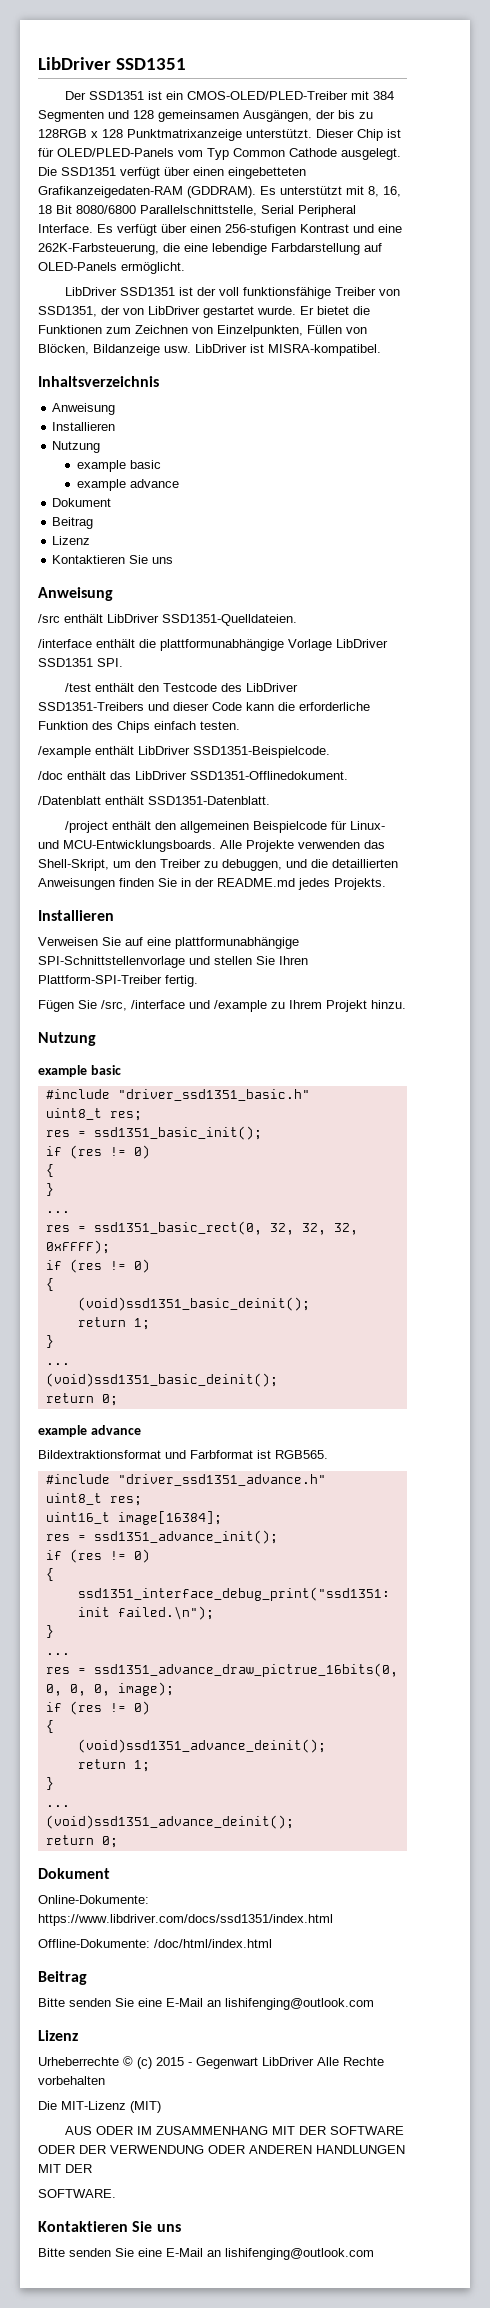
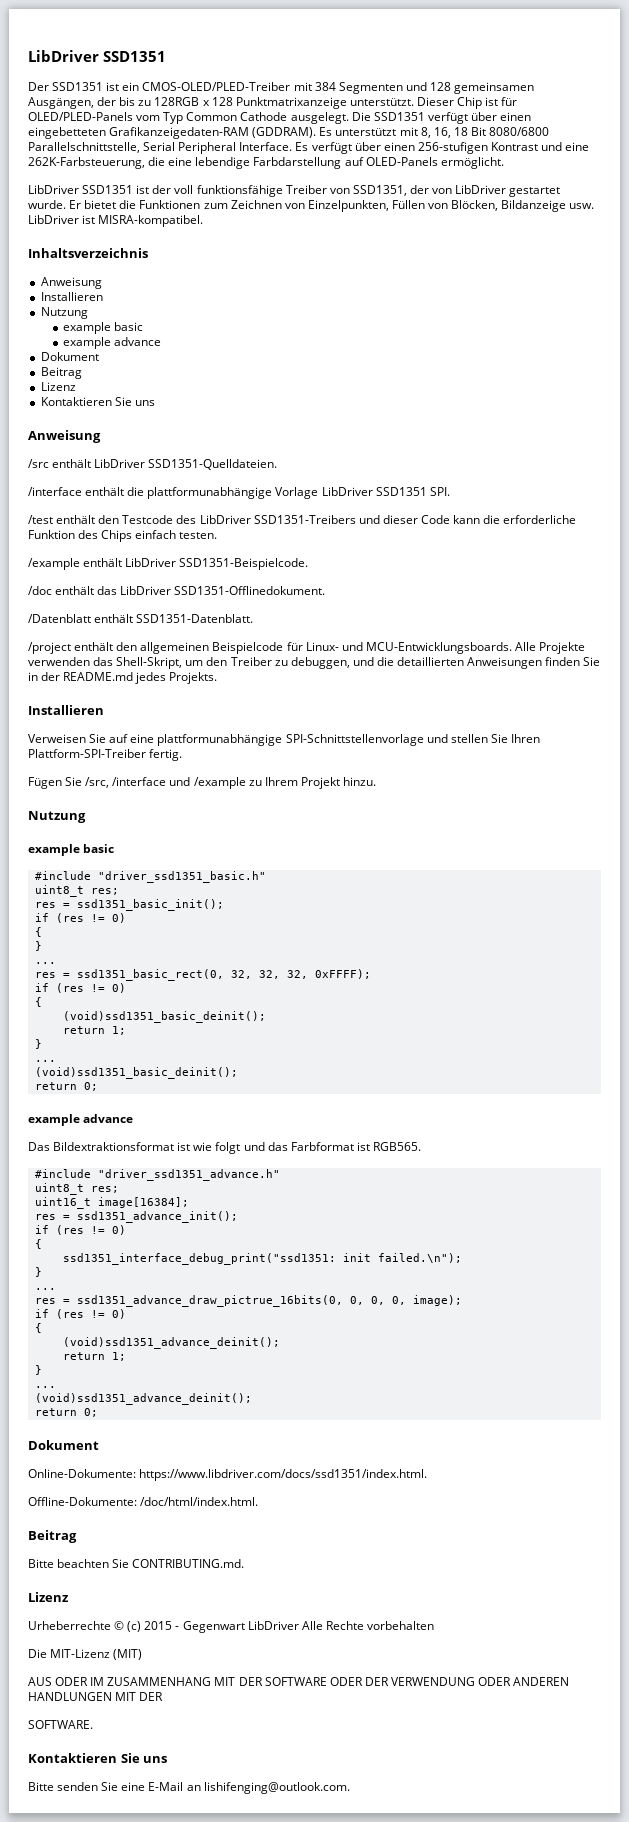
[38,1450,186,1459] Bildextraktionsformat und -> [28,1142,288,1154] Das Bildextraktionsformat ist wie folgt und das
[38,1914,333,1926] https://www.libdriver.com/docs/ssd1351/index.html -> [139,1469,428,1481] https://www.libdriver.com/docs/ssd1351/index.html.
[154,1939,272,1948] /doc/html/index.html -> [140,1497,259,1506] /doc/html/index.html.
[69,1998,374,2010] senden Sie eine E-Mail an lishifenging@outlook.com -> [57,1559,245,1568] beachten Sie CONTRIBUTING.md.
[225,2248,374,2260] lishifenging@outlook.com -> [203,1782,350,1794] lishifenging@outlook.com.

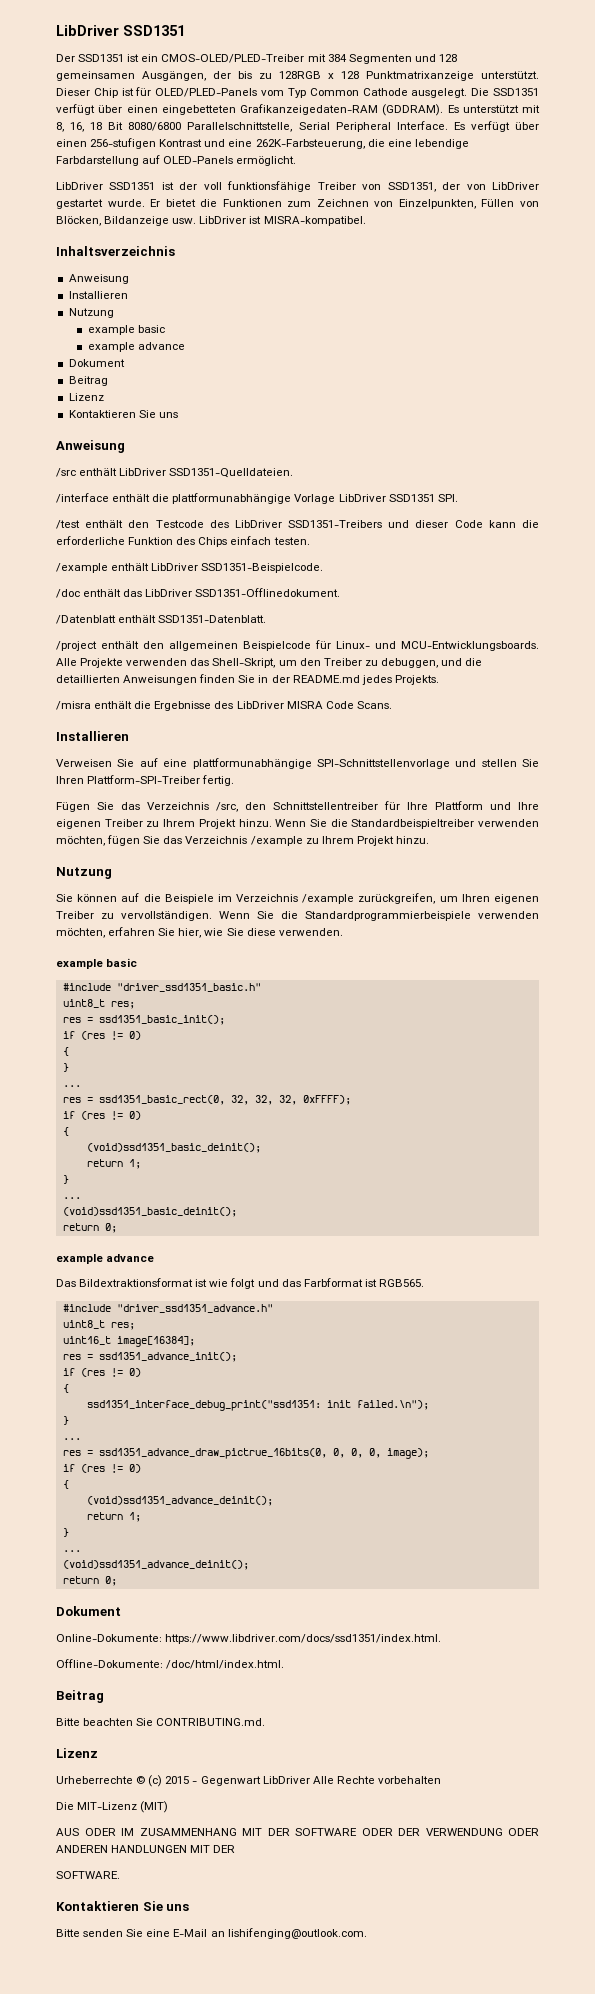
(218, 678) none -> [56,701,392,711] // /misra enthält die Ergebnisse des LibDriver MISRA Code Scans.
[85,777,191,788] /src, /interface und -> [121,801,539,812] [56,819,539,829] [56,835,248,846] das Verzeichnis /src, den Schnittstellentreiber für Ihre Plattform und Ihre eigenen Treiber zu Ihrem Projekt hinzu. Wenn Sie die Standardbeispieltreiber verwenden möchten, fügen Sie das Verzeichnis
(86, 817) none -> [56,893,539,904] [56,911,539,921] [56,927,343,938] // Sie können auf die Beispiele im Verzeichnis /example zurückgreifen, um Ihren eigenen Treiber zu vervollständigen. Wenn Sie die Standardprogrammierbeispiele verwenden möchten, erfahren Sie hier, wie Sie diese verwenden.

